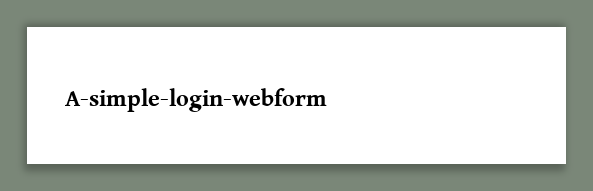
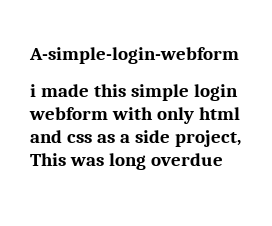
(327, 100) none -> [30,84,238,101] [29,107,240,124] [30,130,241,147] [30,153,223,170] // i made this simple login webform with only html and css as a side project, This was long overdue

